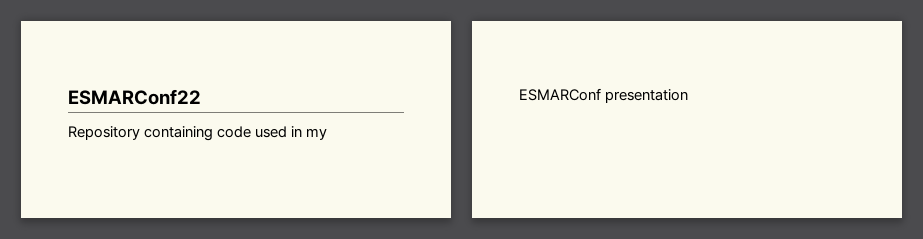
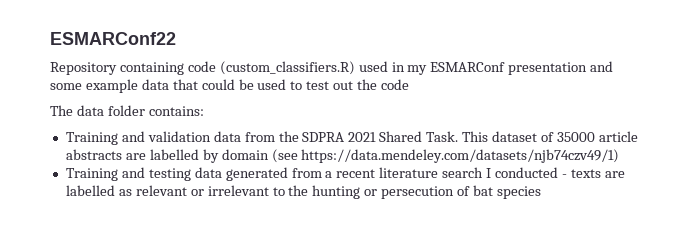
(252, 132) none -> [219,61,355,75] (custom_classifiers.R)
(689, 96) none -> [590,61,614,72] [50,79,410,93] [50,105,204,116] [65,131,638,145] [65,149,620,163] [65,167,625,181] [65,185,541,199] and some example data that could be used to test out the code // The data folder contains: // Training and validation data from the SDPRA 2021 Shared Task. This dataset of 35000 article abstracts are labelled by domain (see https://data.mendeley.com/datasets/njb74czv49/1) // Training and testing data generated from a recent literature search I conducted - texts are labelled as relevant or irrelevant to the hunting or persecution of bat species

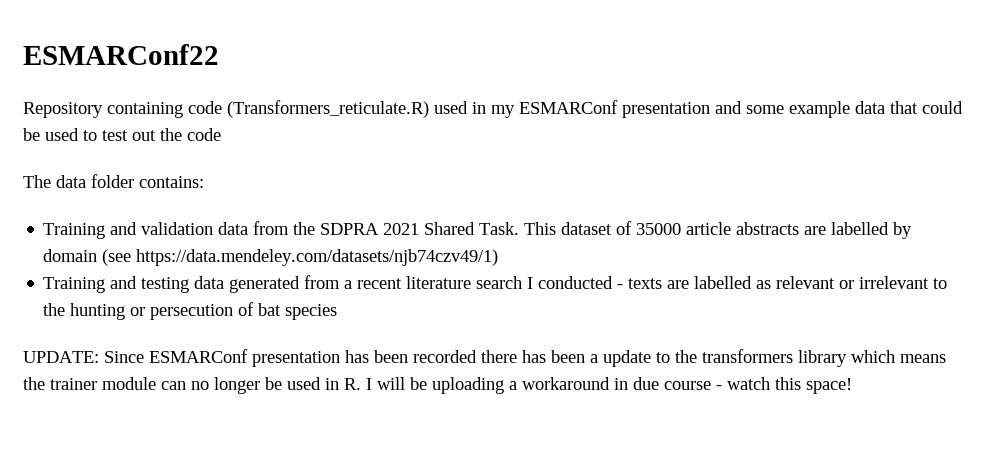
[219,61,355,75] (custom_classifiers.R) -> [227,100,429,118] (Transformers_reticulate.R)
(541, 192) none -> [23,349,946,367] [23,377,852,394] // UPDATE: Since ESMARConf presentation has been recorded there has been a update to the transformers library which means the trainer module can no longer be used in R. I will be uploading a workaround in due course - watch this space!

